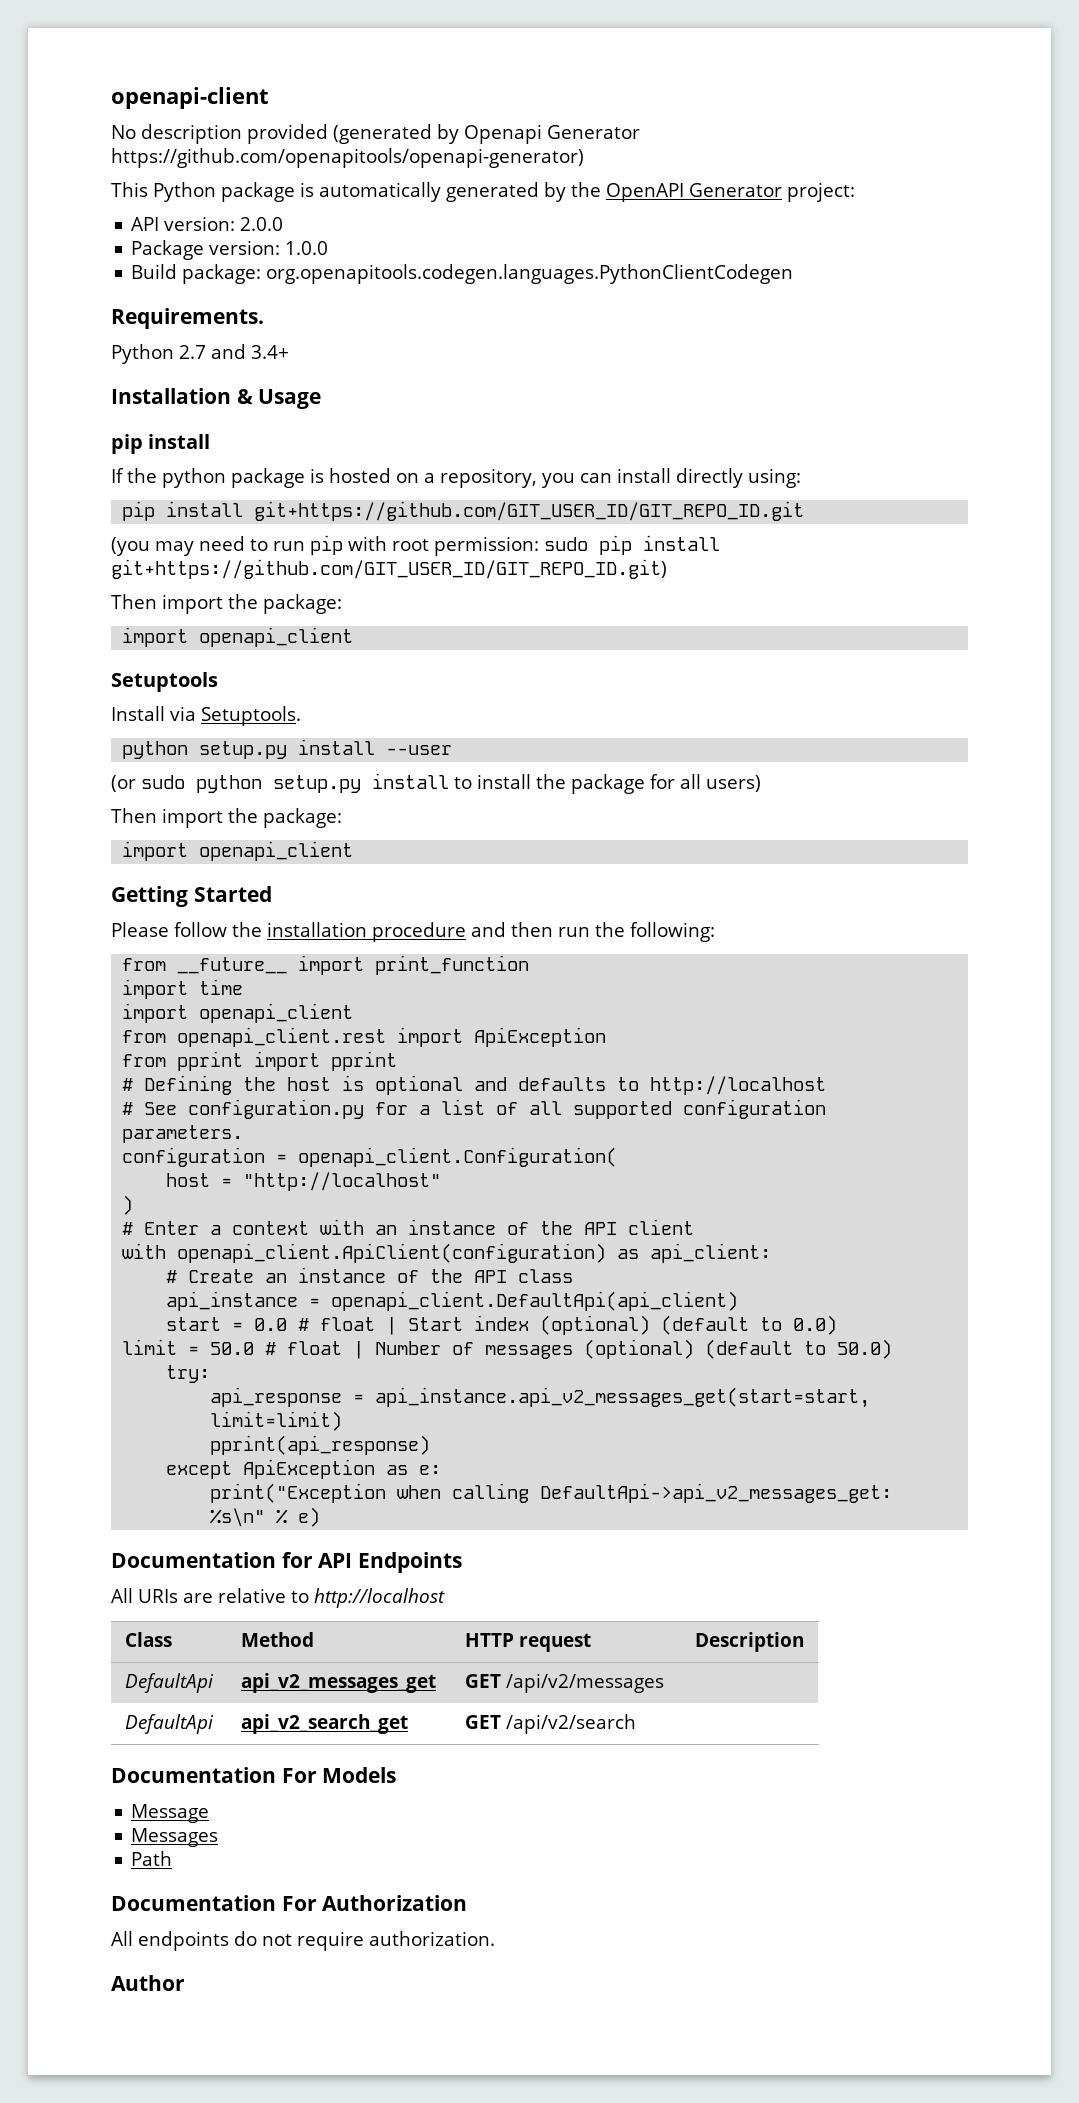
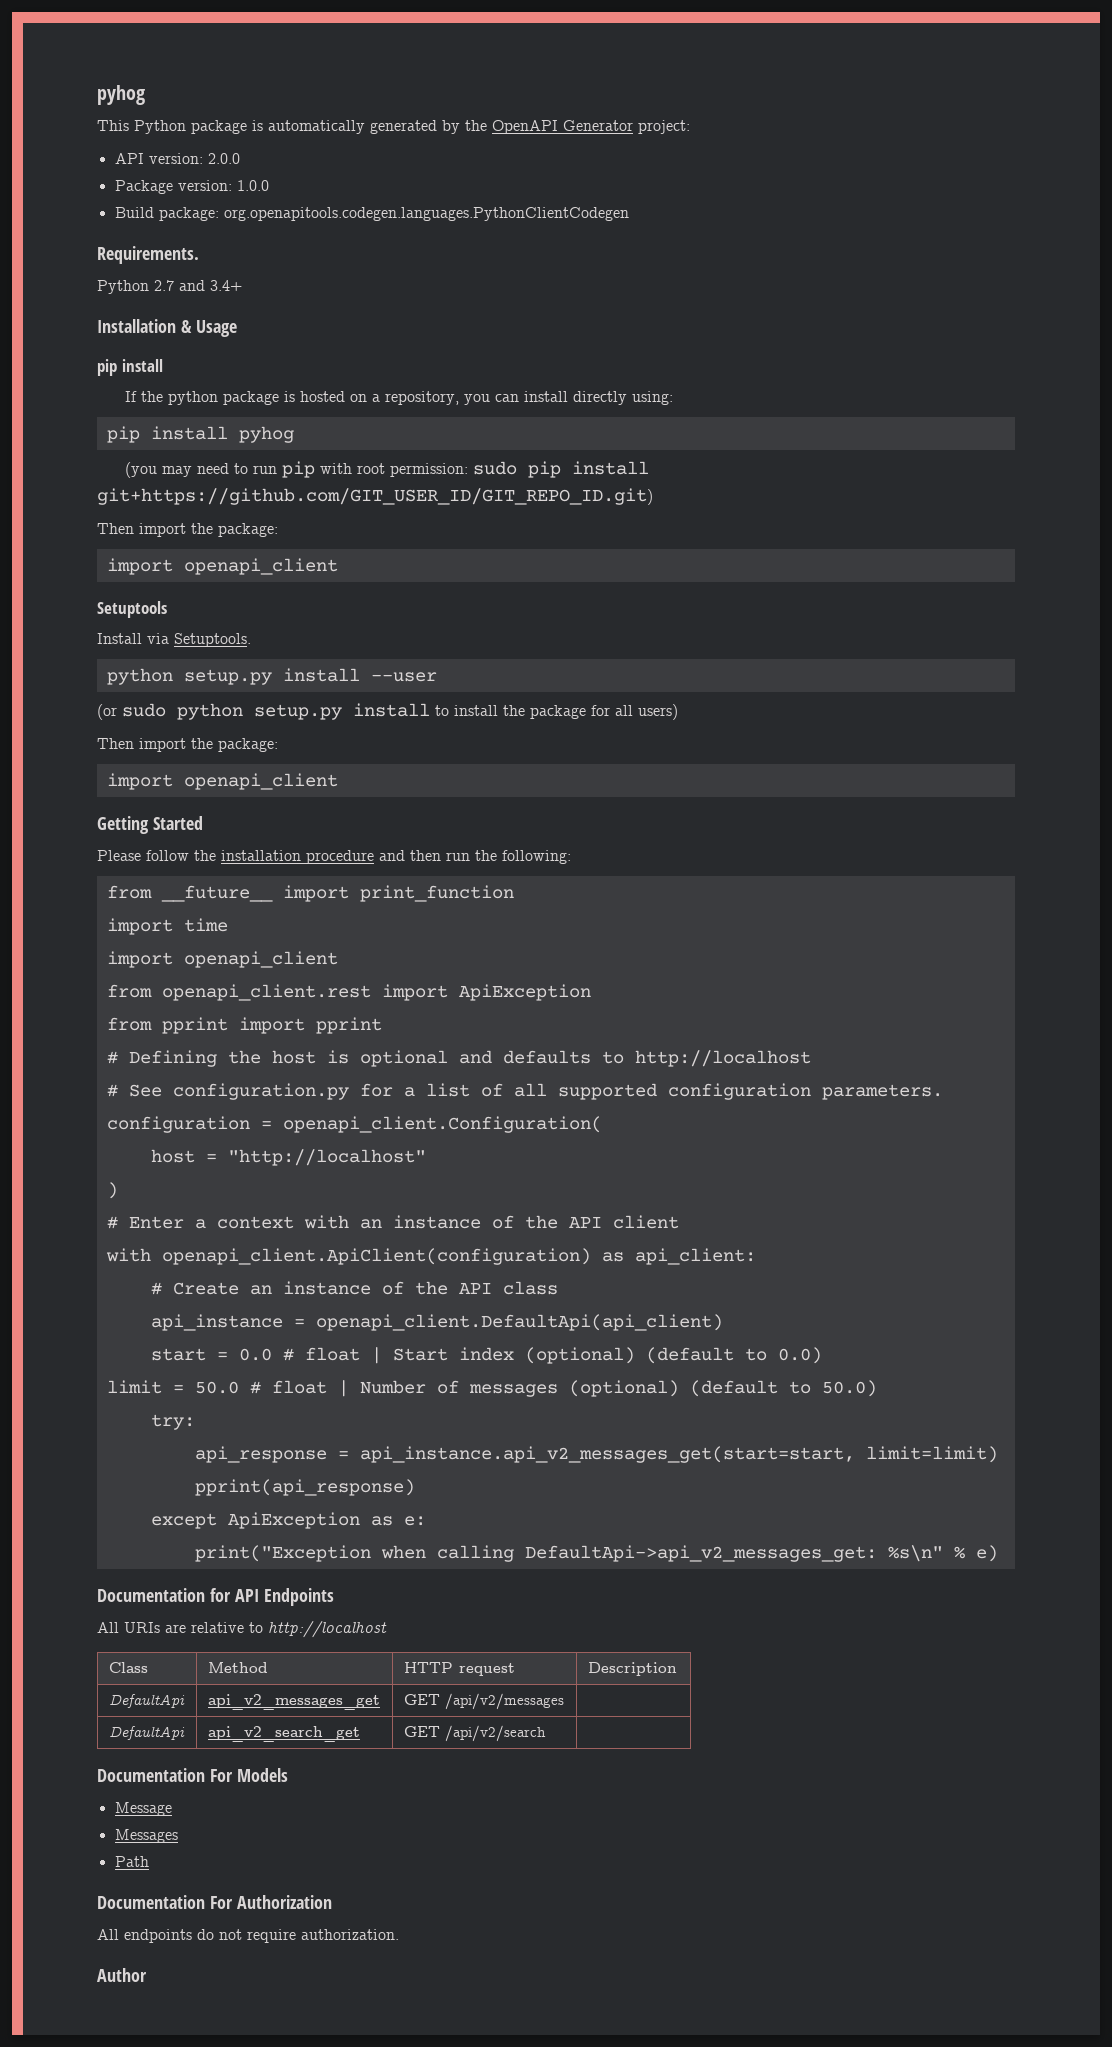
[111,87,269,109] [111,124,640,144] [111,148,584,168] openapi-client // No description provided (generated by Openapi Generator https://github.com/openapitools/openapi-generator) -> [97,85,145,105] pyhog
[254,501,805,521] git+https://github.com/GIT_USER_ID/GIT_REPO_ID.git -> [238,426,294,443] pyhog

